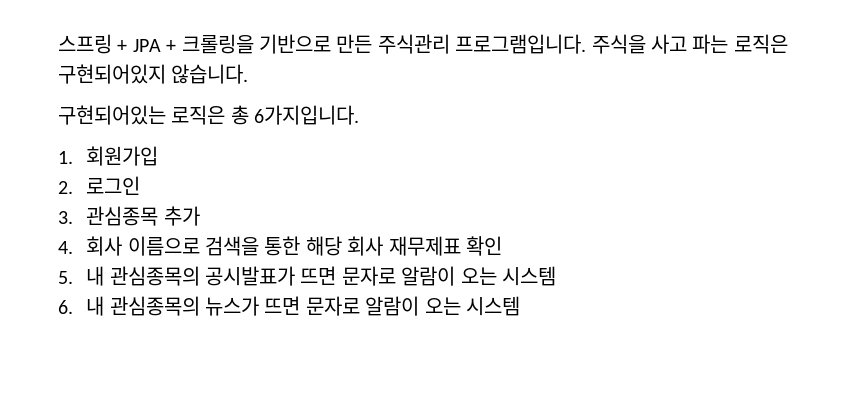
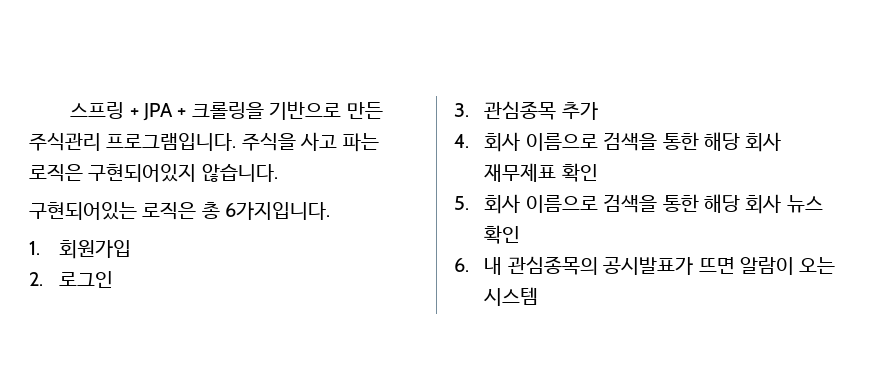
(73, 277) none -> [484,194,823,214] [484,225,521,244] [454,258,469,272] 회사 이름으로 검색을 통한 해당 회사 뉴스 확인 // 6.
[341,266,556,286] [58,296,520,316] 문자로 알람이 오는 시스템 // 6. 내 관심종목의 뉴스가 뜨면 문자로 알람이 오는 시스템 -> [740,257,836,275] [484,287,539,306] 알람이 오는 시스템

